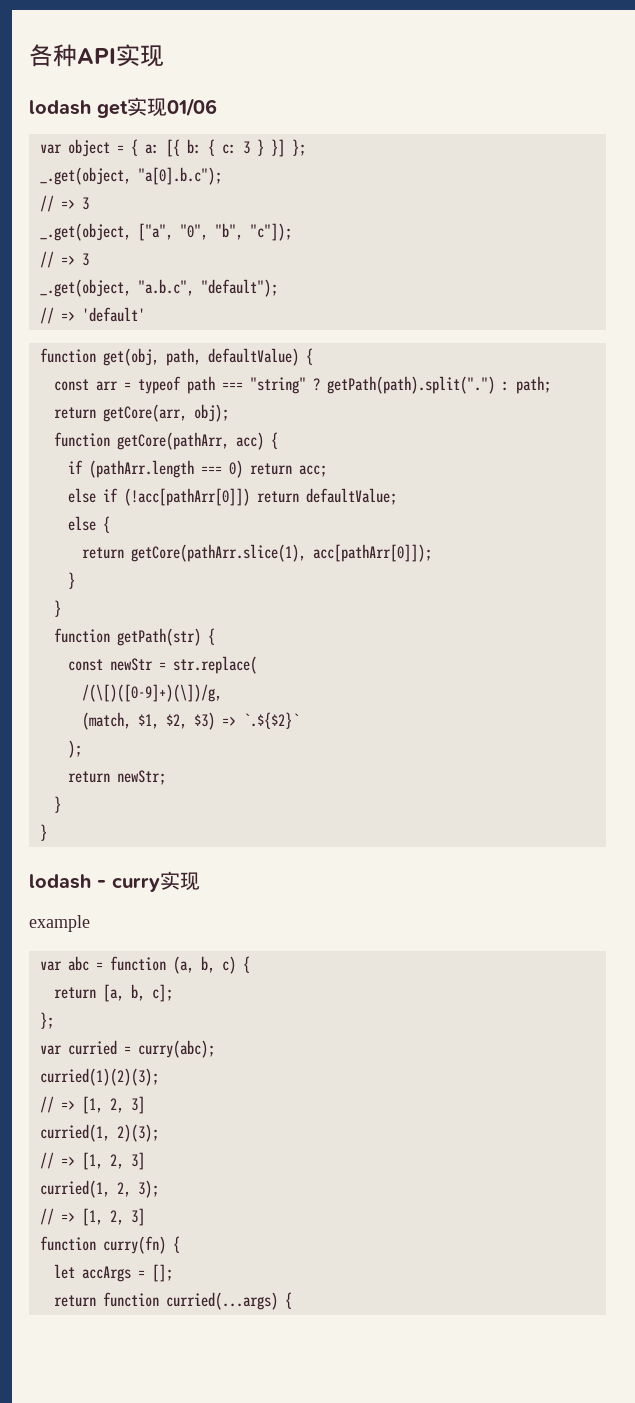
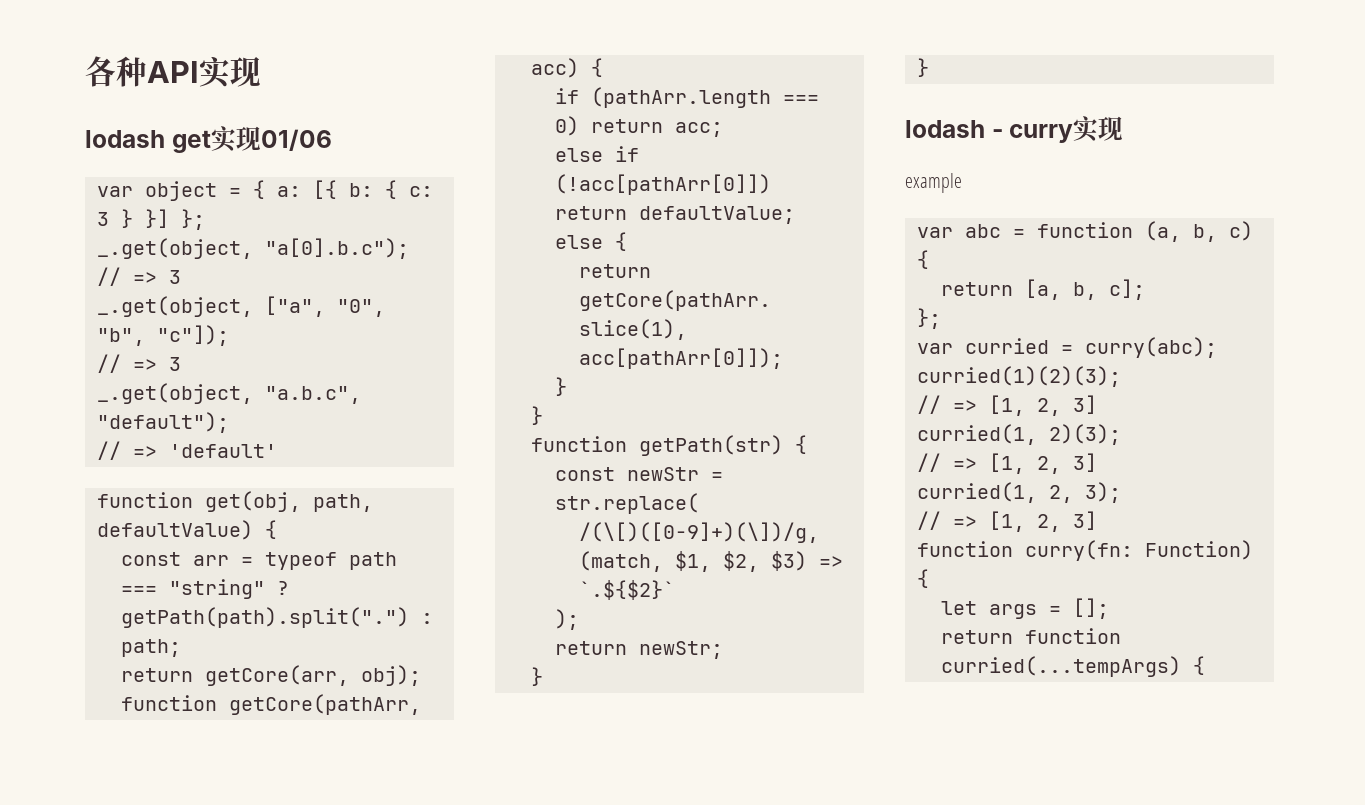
[102,1236,166,1254] curry(fn) -> [1025,540,1253,561] curry(fn: Function)
[81,1266,131,1282] accArgs -> [989,604,1037,619] args
[165,1292,278,1310] curried(...args) -> [941,656,1181,677] curried(...tempArgs)

